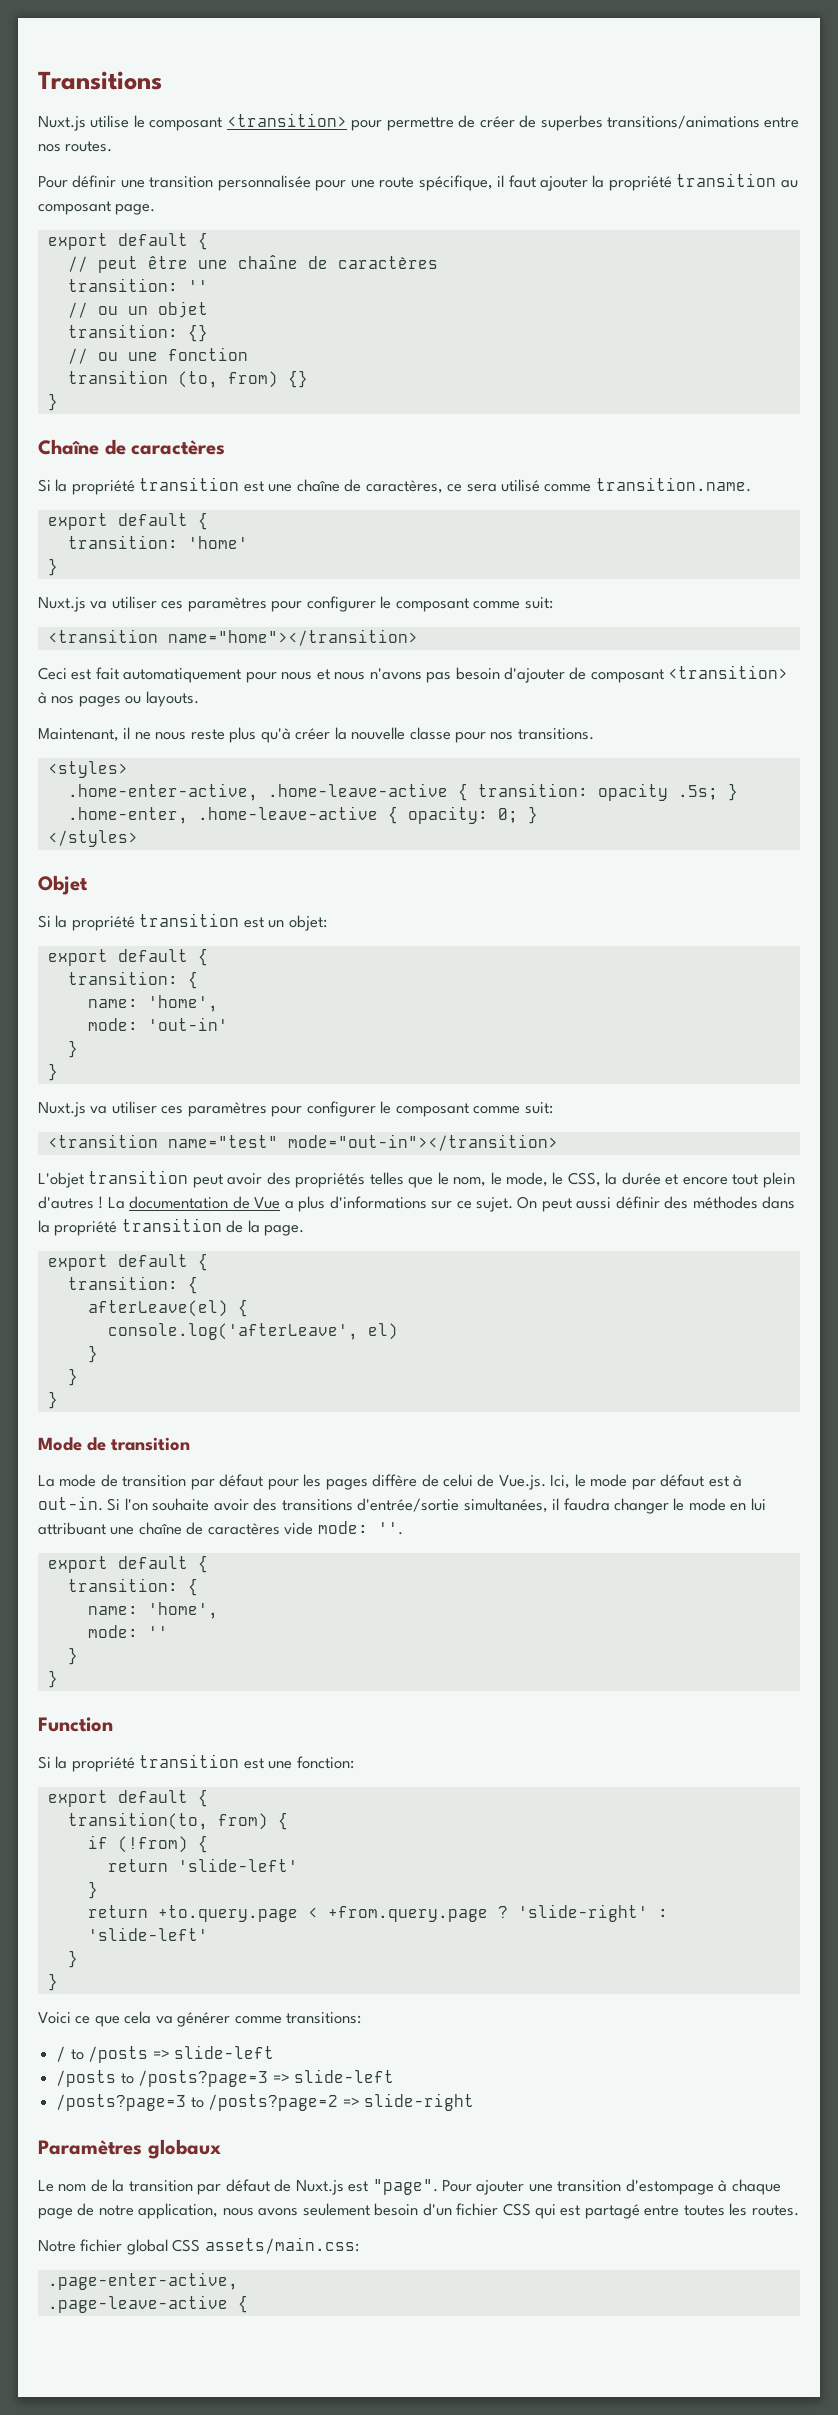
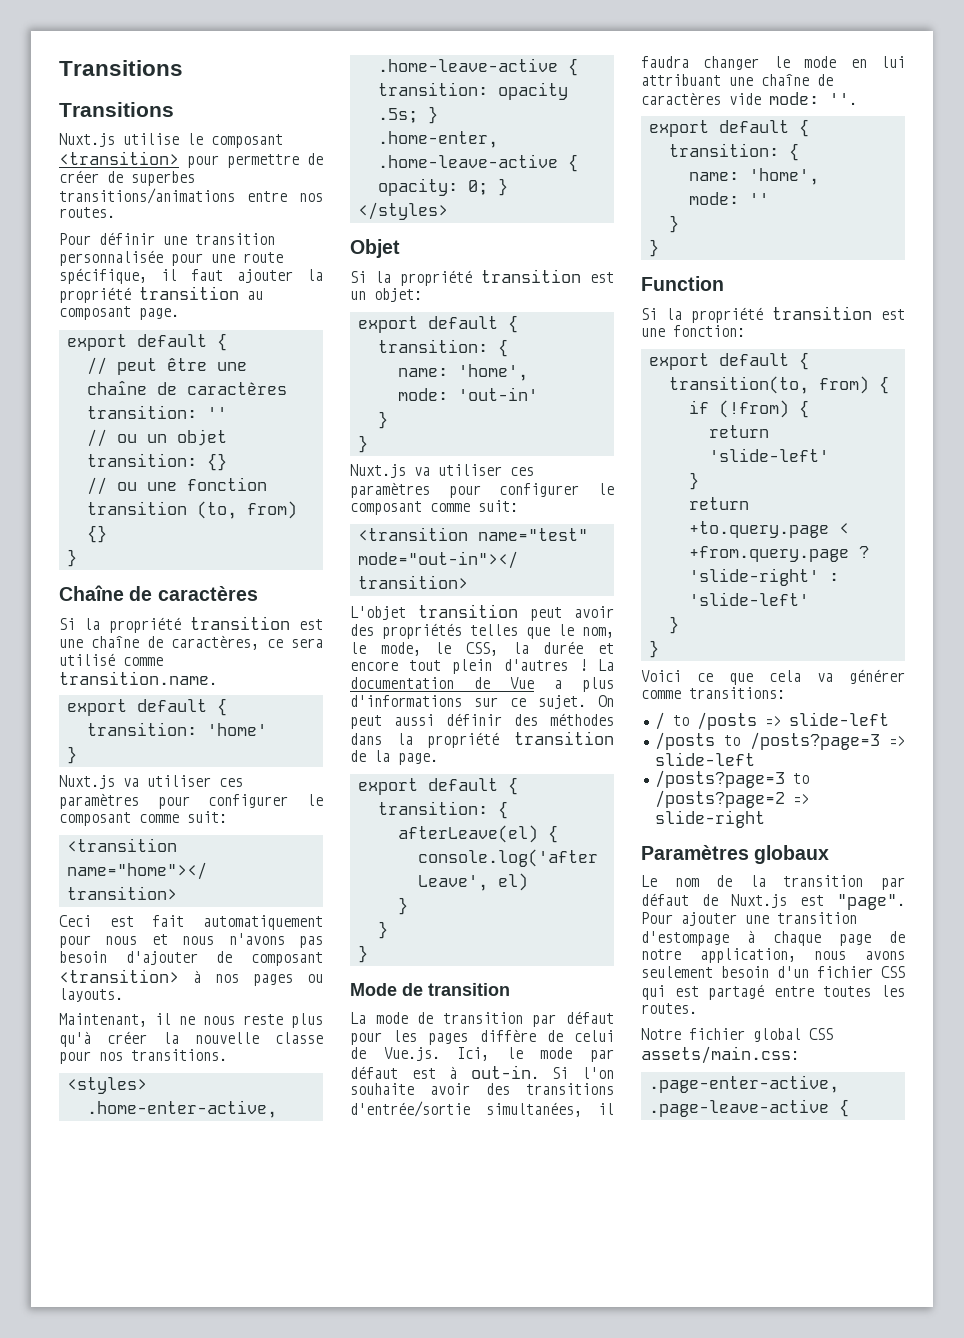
[38,71,162,90] Transitions -> [59,60,183,76] [59,102,174,117] Transitions // Transitions

